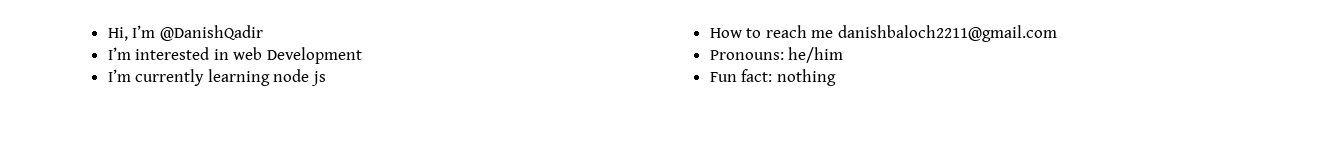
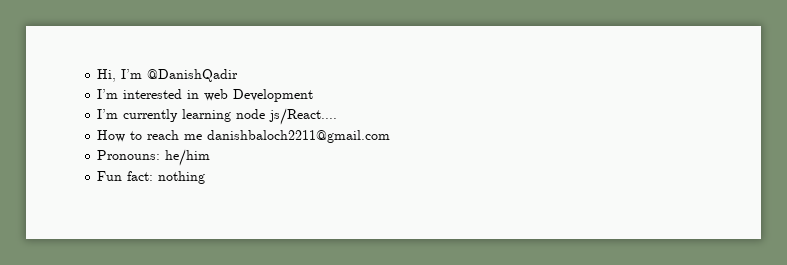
[311,71,327,86] js -> [269,108,338,125] js/React....

